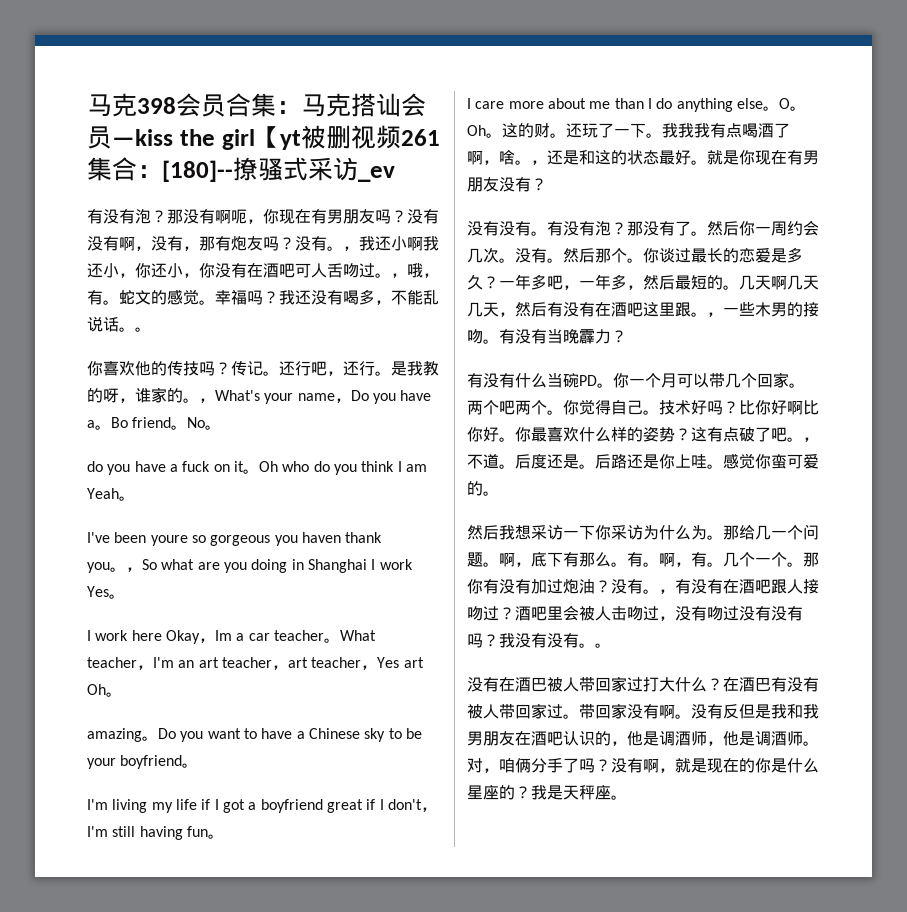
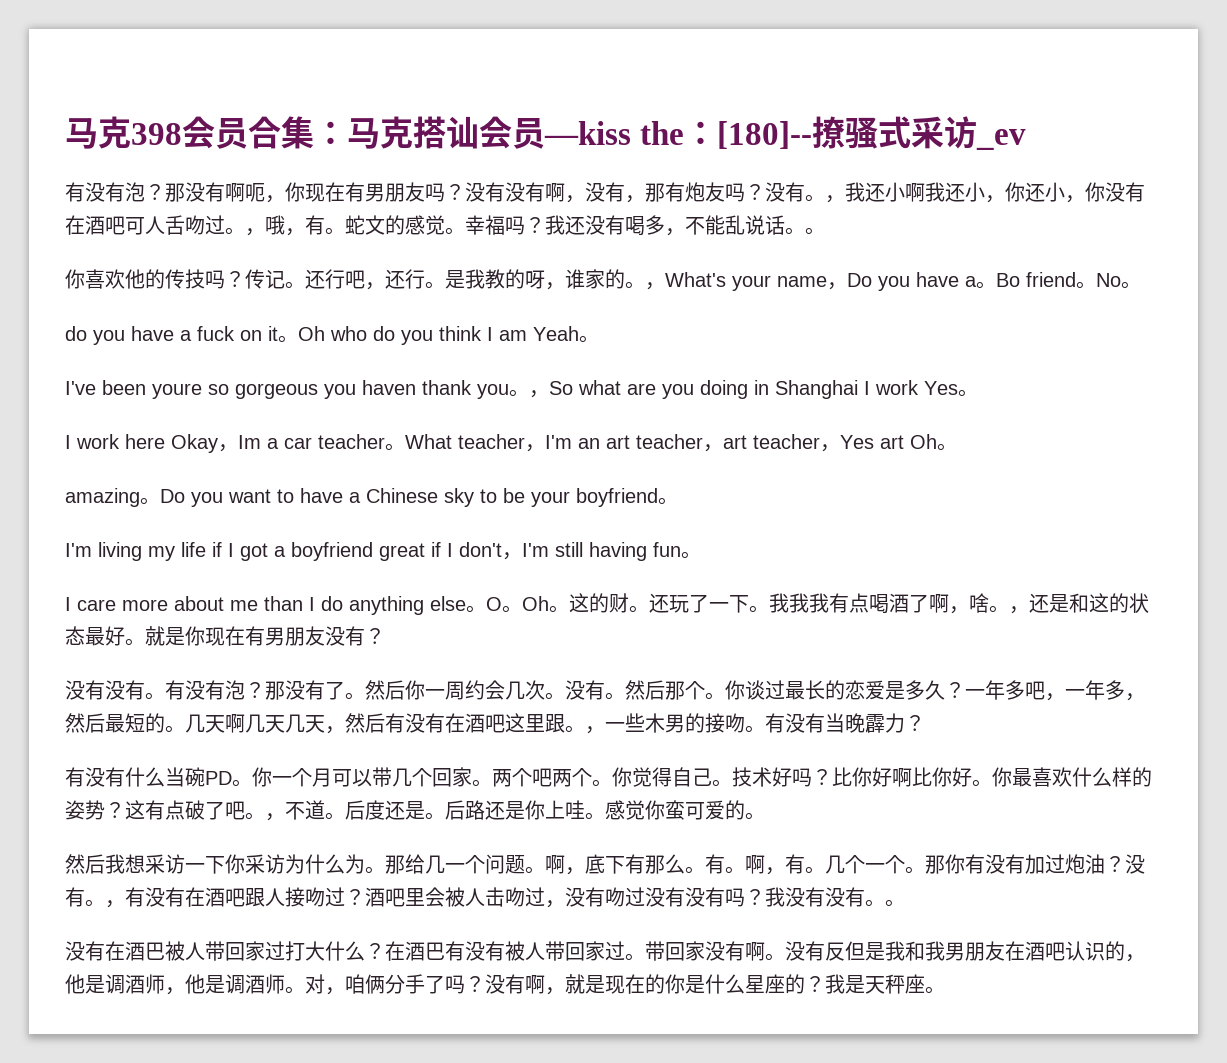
[221,125,440,150] [87,157,137,181] girl【yt被删视频261集合 -> (684, 133) none

